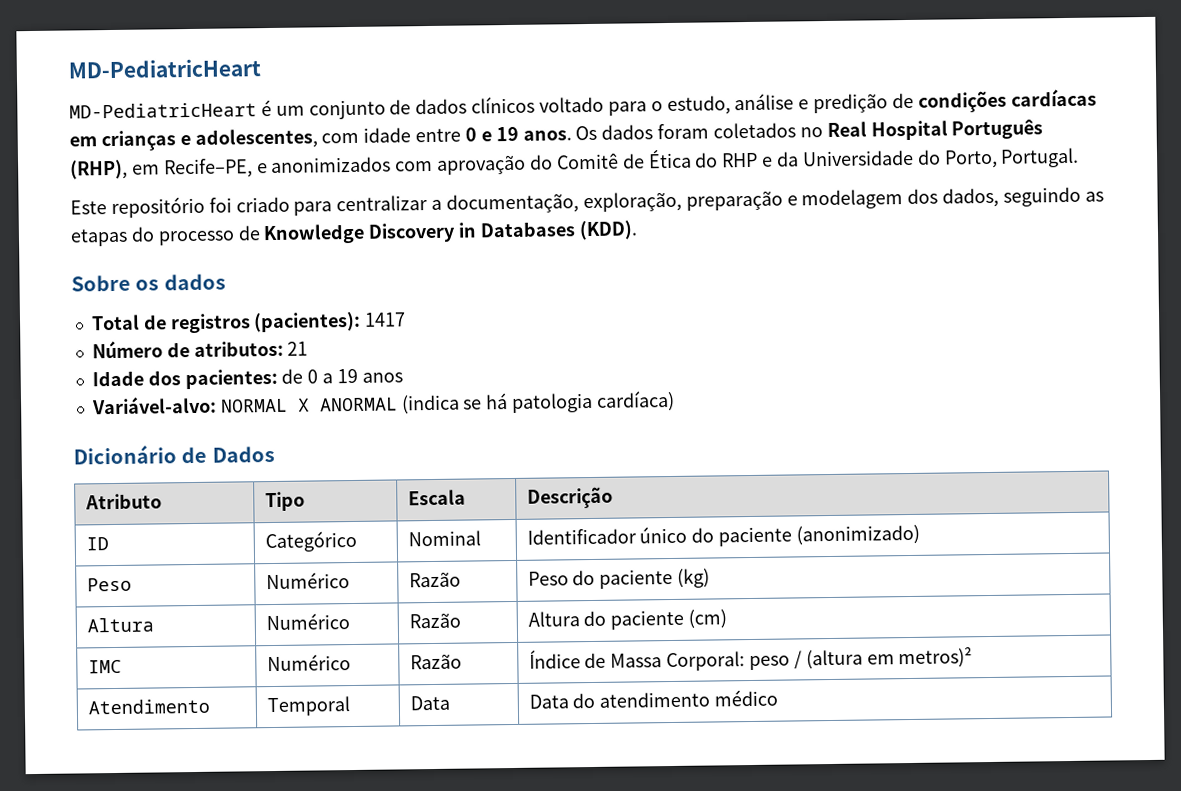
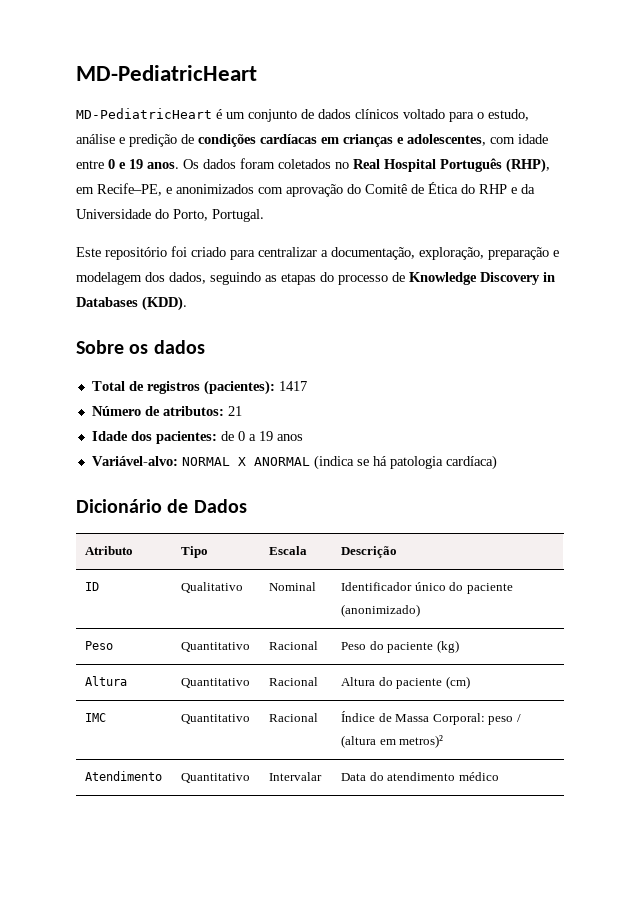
[264,530,357,553] Categórico -> [181,582,244,593] Qualitativo
[265,572,350,590] [408,571,461,588] Numérico | Razão -> [181,642,251,652] [269,641,319,650] Quantitativo | Racional
[265,613,350,631] [408,612,461,629] Numérico | Razão -> [181,678,251,688] [269,677,319,686] Quantitativo | Racional
[266,654,351,672] [409,653,462,670] Numérico | Razão -> [181,714,251,724] [269,713,319,722] Quantitativo | Racional
[266,696,350,717] [409,695,450,711] Temporal | Data -> [181,773,251,783] [269,772,323,781] Quantitativo | Intervalar

